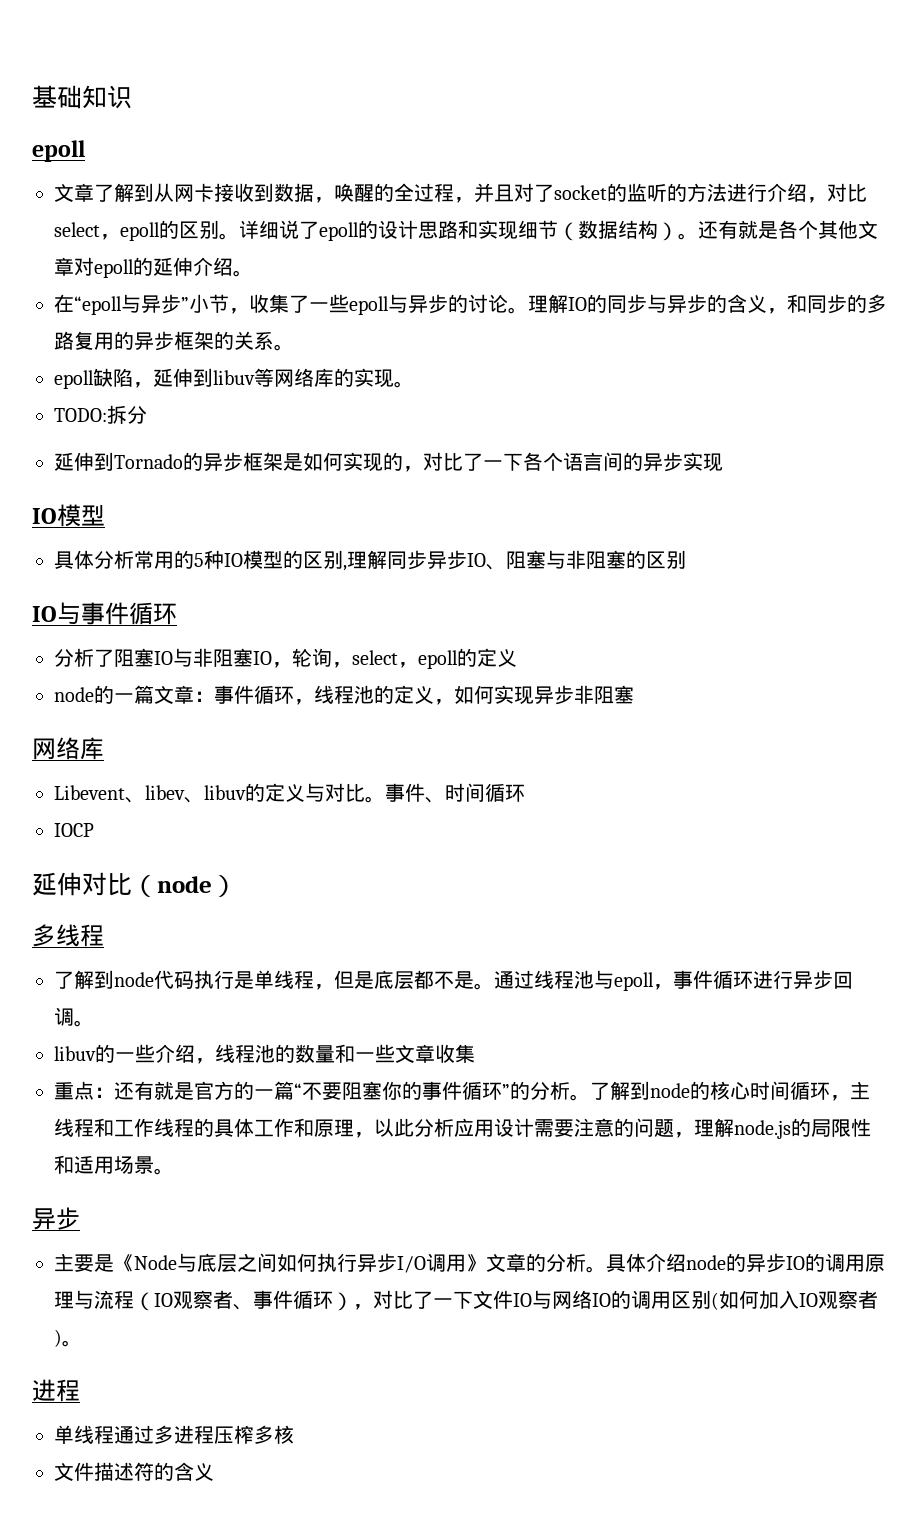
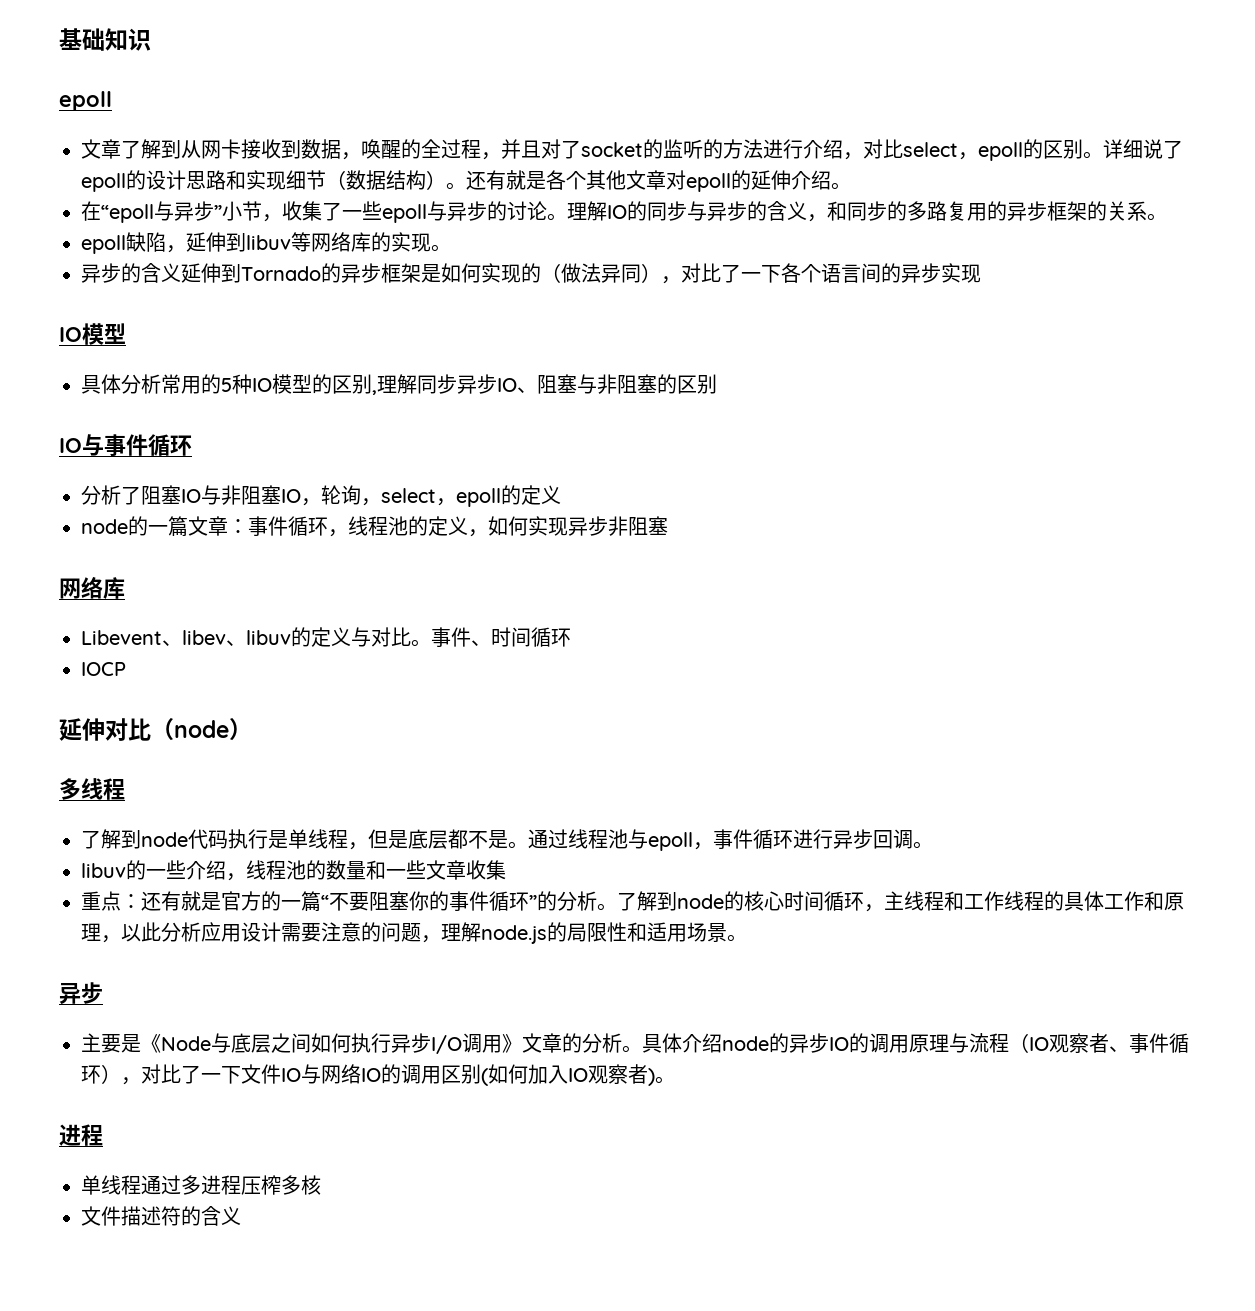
[54,405,147,424] TODO:拆分 // -> [81,263,181,283] 异步的含义
(403, 461) none -> [541,263,661,283] （做法异同）

